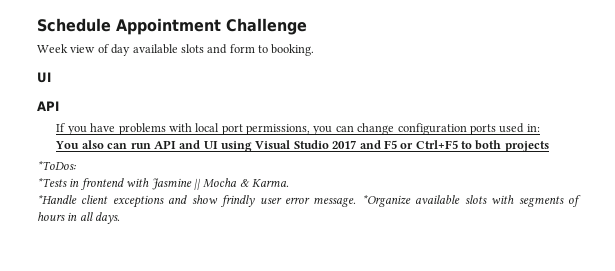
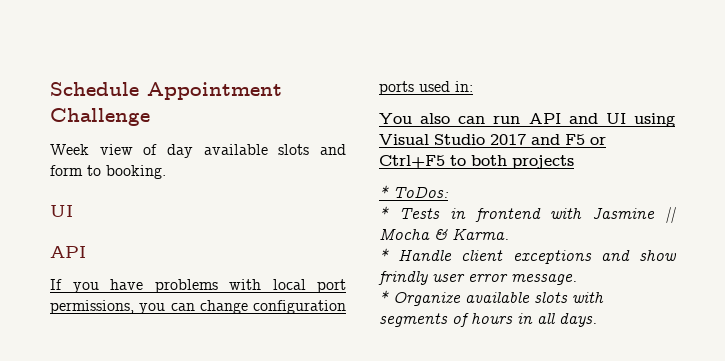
[37,161,76,170] [37,178,67,187] *ToDos: // *Tests -> [379,185,449,198] [379,206,440,219] * ToDos: // * Tests
[37,195,77,204] *Handle -> [379,248,453,261] * Handle
[361,195,411,207] *Organize -> [379,290,461,306] // * Organize

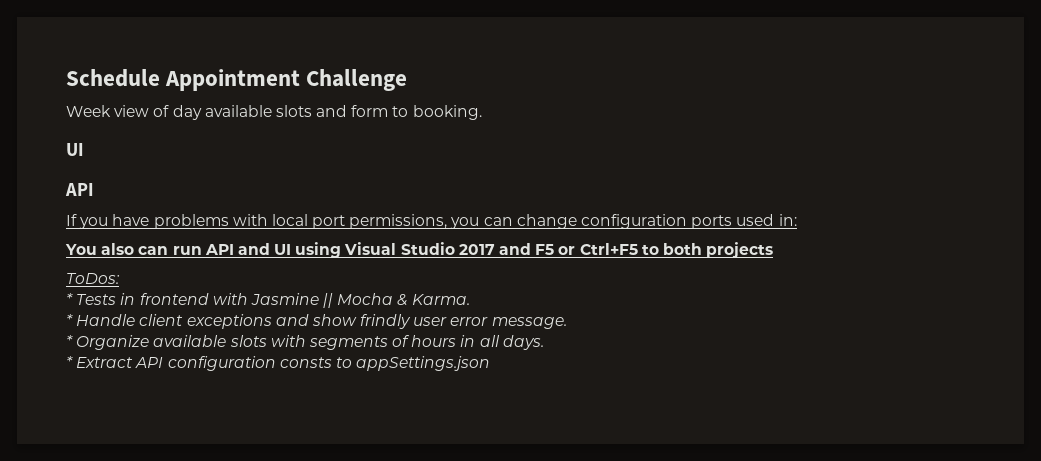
[379,185,389,198] * -> (774, 250) none
(597, 320) none -> [66,356,491,371] // * Extract API configuration consts to appSettings.json

